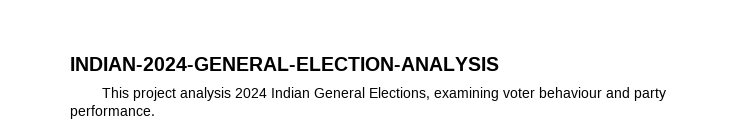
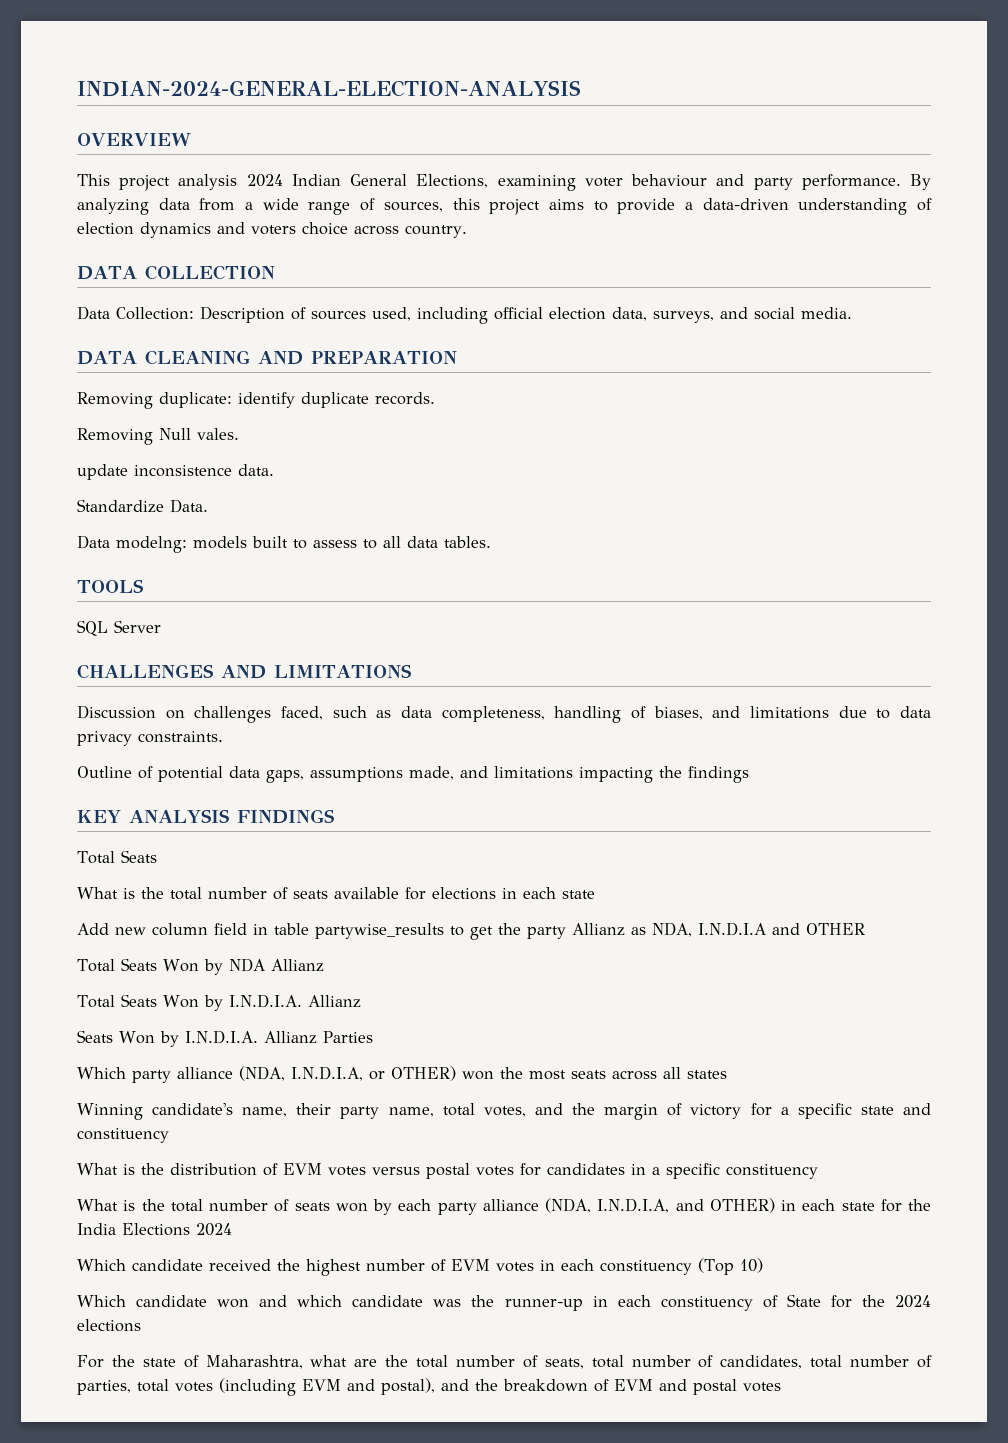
(499, 64) none -> [77,133,191,146] // OVERVIEW
(155, 112) none -> [910,174,932,190] [77,198,932,215] [77,222,467,238] [77,265,275,280] [77,306,852,324] [77,350,457,365] [77,392,435,409] [77,428,239,445] [77,464,274,480] [77,499,208,513] [77,535,491,553] [77,579,144,593] [77,620,161,636] [77,664,412,679] [77,705,931,723] [77,731,223,746] [77,766,749,783] [77,809,335,824] [77,850,157,864] [77,887,595,900] [77,922,865,940] [77,958,324,975] [77,994,361,1011] [77,1030,373,1047] [77,1066,727,1083] [77,1103,932,1120] [77,1128,169,1143] [77,1163,818,1179] [77,1198,931,1215] [77,1223,232,1236] [77,1258,763,1276] [77,1294,931,1311] [77,1319,141,1332] [77,1355,933,1369] [77,1378,781,1396] By analyzing data from a wide range of sources, this project aims to provide a data-driven understanding of election dynamics and voters choice across country. // DATA COLLECTION // Data Collection: Description of sources used, including official election data, surveys, and social media. // DATA CLEANING AND PREPARATION // Removing duplicate: identify duplicate records. // Removing Null vales. // update inconsistence data. // Standardize Data. // Data modelng: models built to assess to all data tables. // TOOLS // SQL Server // CHALLENGES AND LIMITATIONS // Discussion on challenges faced, such as data completeness, handling of biases, and limitations due to data privacy constraints. // Outline of potential data gaps, assumptions made, and limitations impacting the findings // KEY ANALYSIS FINDINGS // Total Seats // What is the total number of seats available for elections in each state // Add new column field in table partywise_results to get the party Allianz as NDA, I.N.D.I.A and OTHER // Total Seats Won by NDA Allianz // Total Seats Won by I.N.D.I.A. Allianz // Seats Won by I.N.D.I.A. Allianz Parties // Which party alliance (NDA, I.N.D.I.A, or OTHER) won the most seats across all states // Winning candidate's name, their party name, total votes, and the margin of victory for a specific state and constituency // What is the distribution of EVM votes versus postal votes for candidates in a specific constituency // What is the total number of seats won by each party alliance (NDA, I.N.D.I.A, and OTHER) in each state for the India Elections 2024 // Which candidate received the highest number of EVM votes in each constituency (Top 10) // Which candidate won and which candidate was the runner-up in each constituency of State for the 2024 elections // For the state of Maharashtra, what are the total number of seats, total number of candidates, total number of parties, total votes (including EVM and postal), and the breakdown of EVM and postal votes

